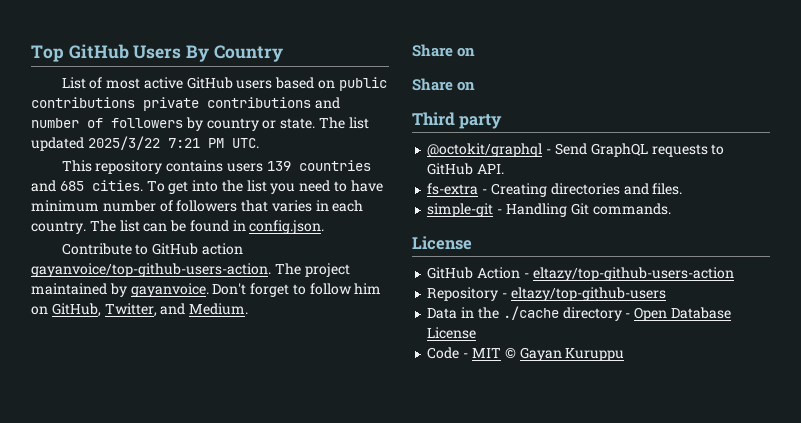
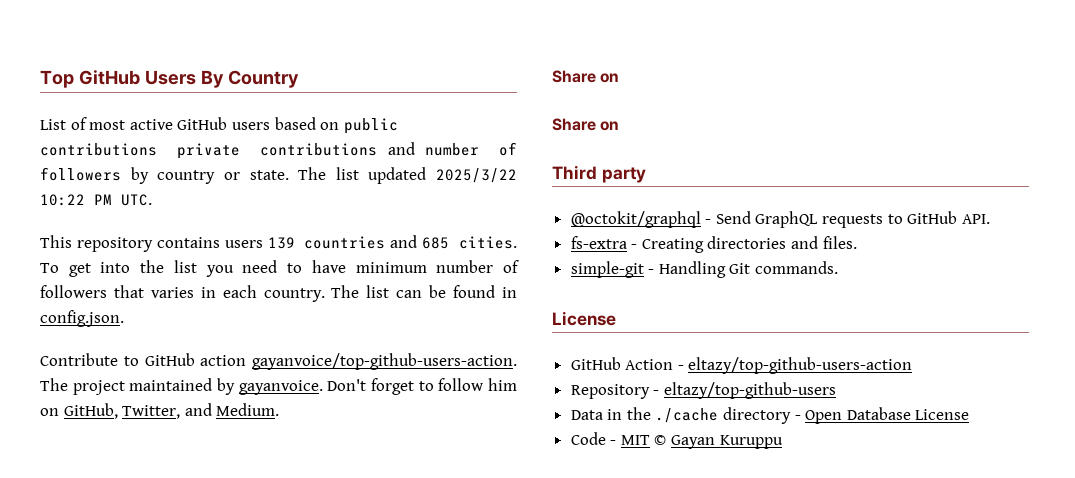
[167,138,200,148] 7:21 -> [40,194,85,206] 10:22

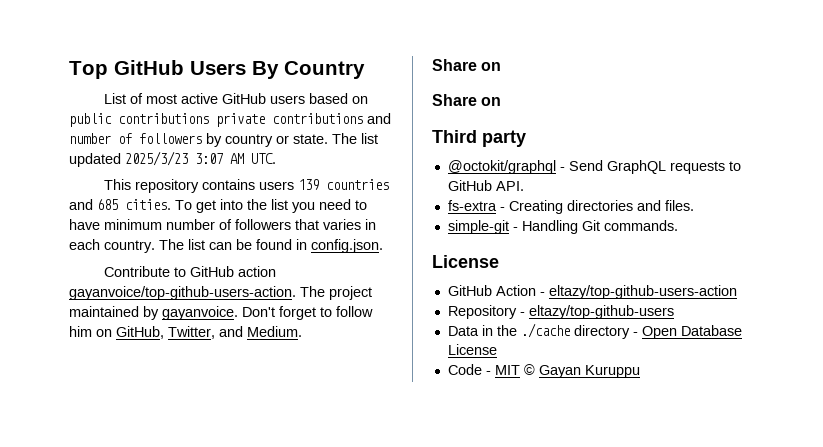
[436,168,517,183] [40,194,112,206] 2025/3/22 10:22 PM -> [125,151,244,166] 2025/3/23 3:07 AM

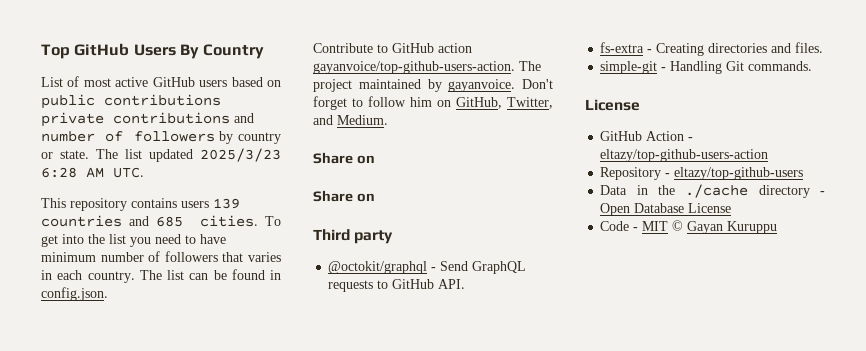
[195,153,223,164] 3:07 -> [41,167,77,178] 6:28

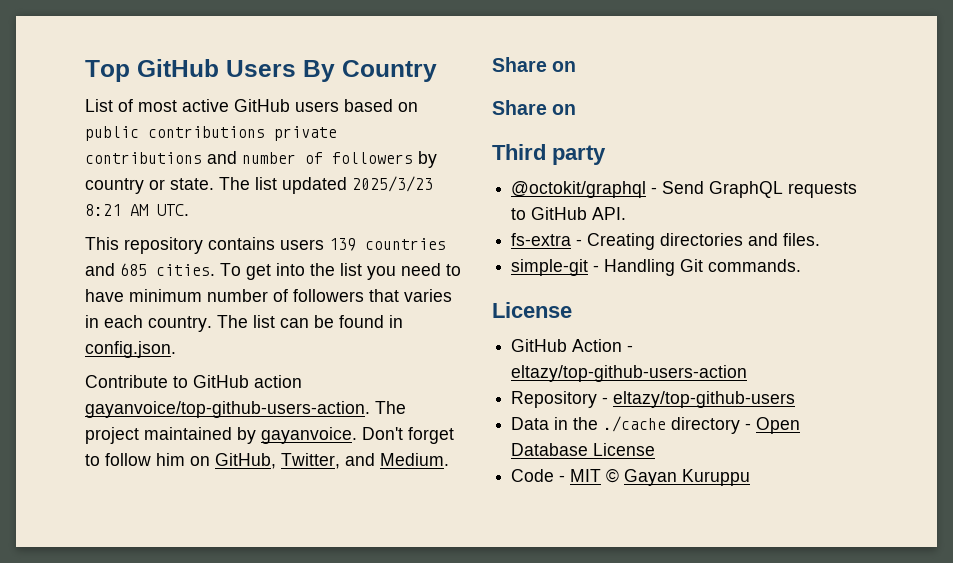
[41,167,77,178] 6:28 -> [85,204,121,216] 8:21

